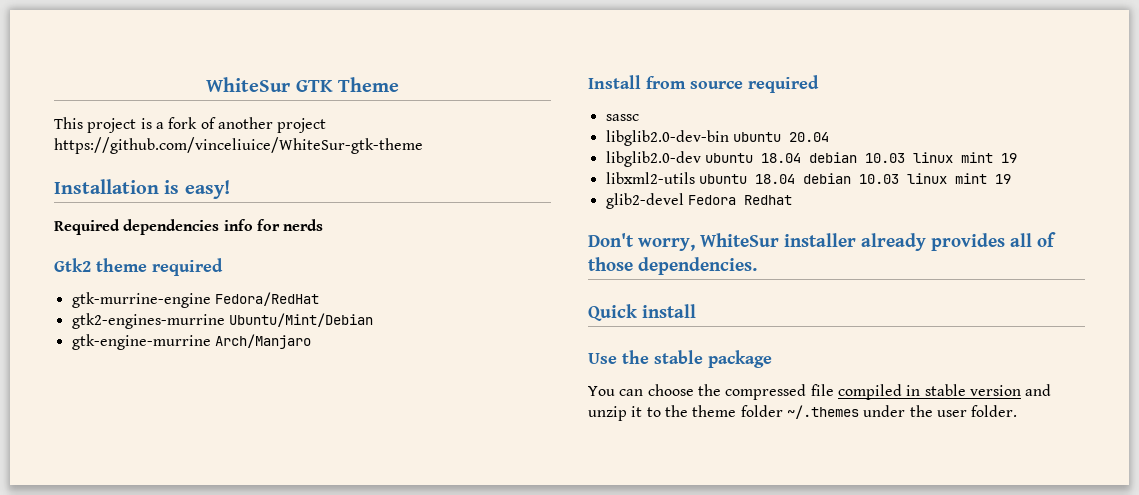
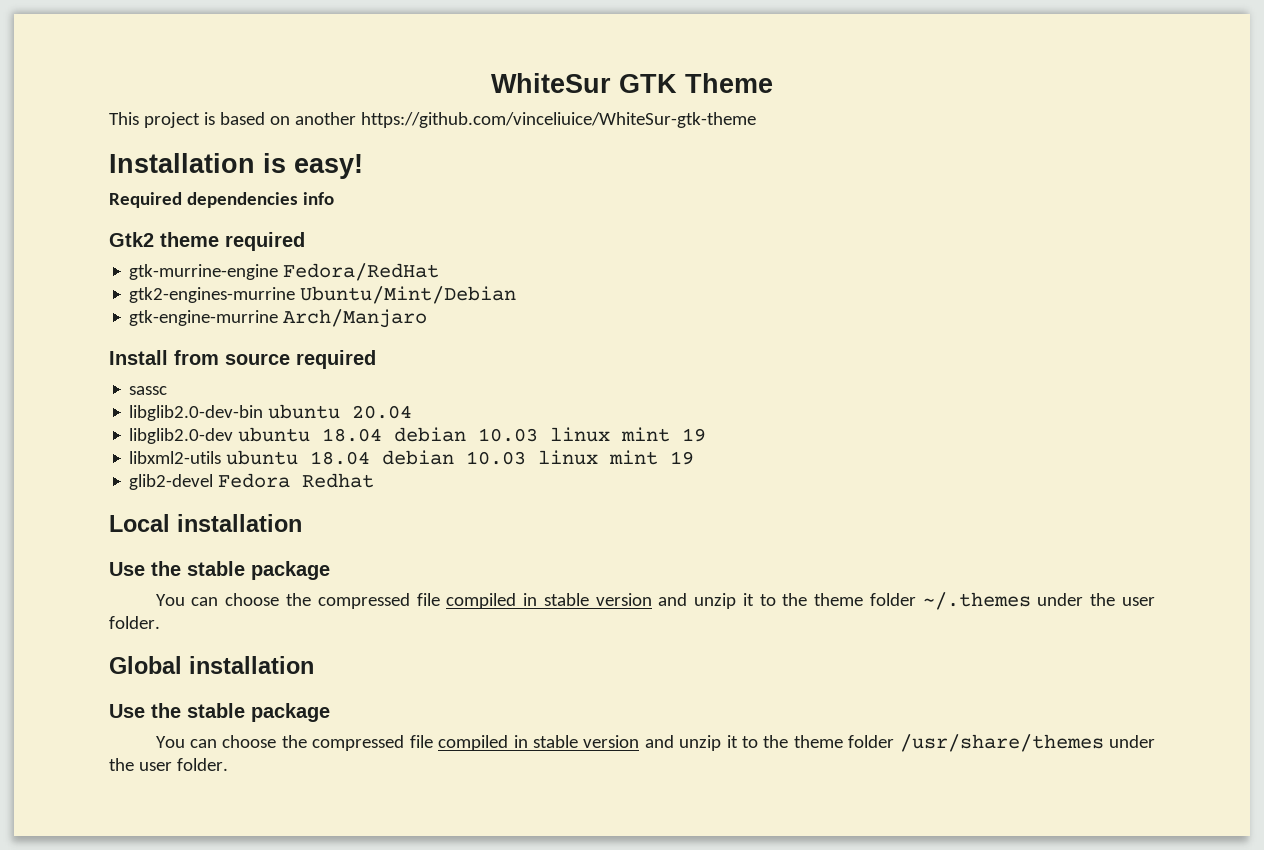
[155,117,327,133] a fork of another project -> [219,112,356,125] based on another
[256,219,324,231] for nerds -> (334, 198) none
[588,232,1056,251] [588,257,757,275] [588,304,696,321] Don't worry, WhiteSur installer already provides all of those dependencies. // Quick install -> [109,514,302,532] Local installation
(1018, 411) none -> [109,656,314,674] [109,703,330,722] [155,734,1156,752] [109,758,228,771] // Global installation // Use the stable package // You can choose the compressed file compiled in stable version and unzip it to the theme folder /usr/share/themes under the user folder.

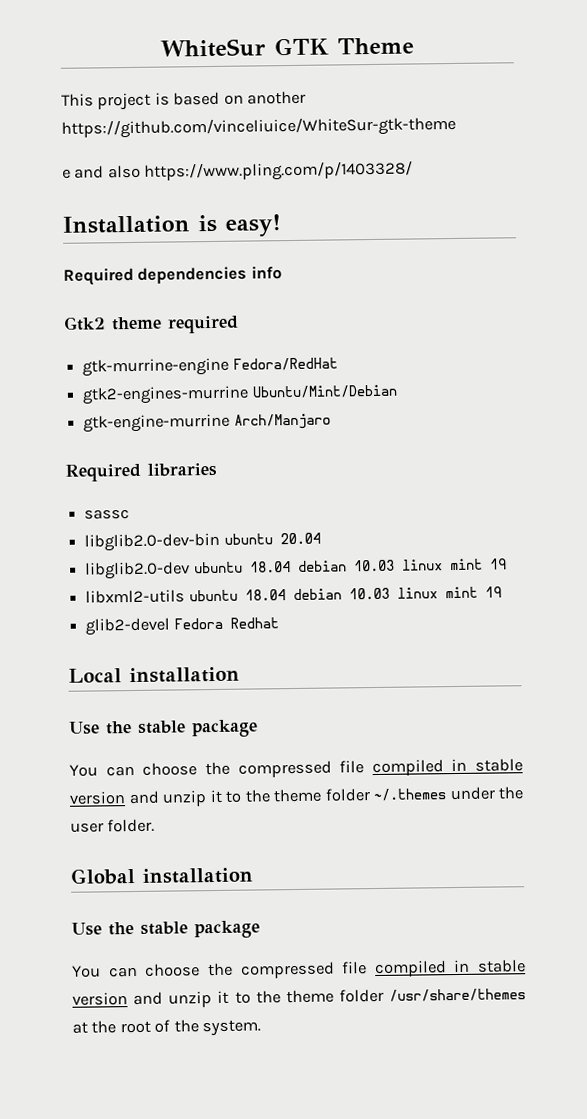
(756, 120) none -> [62,160,414,182] // e and also https://www.pling.com/p/1403328/
[109,350,376,369] Install from source required -> [65,462,217,482] Required libraries
[1109,735,1156,748] [109,758,228,771] under the user folder. -> [72,1019,262,1037] at the root of the system.

